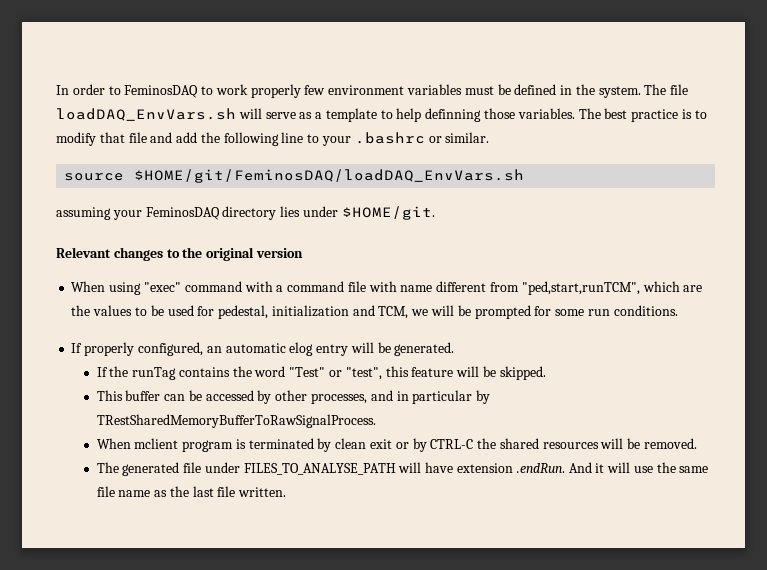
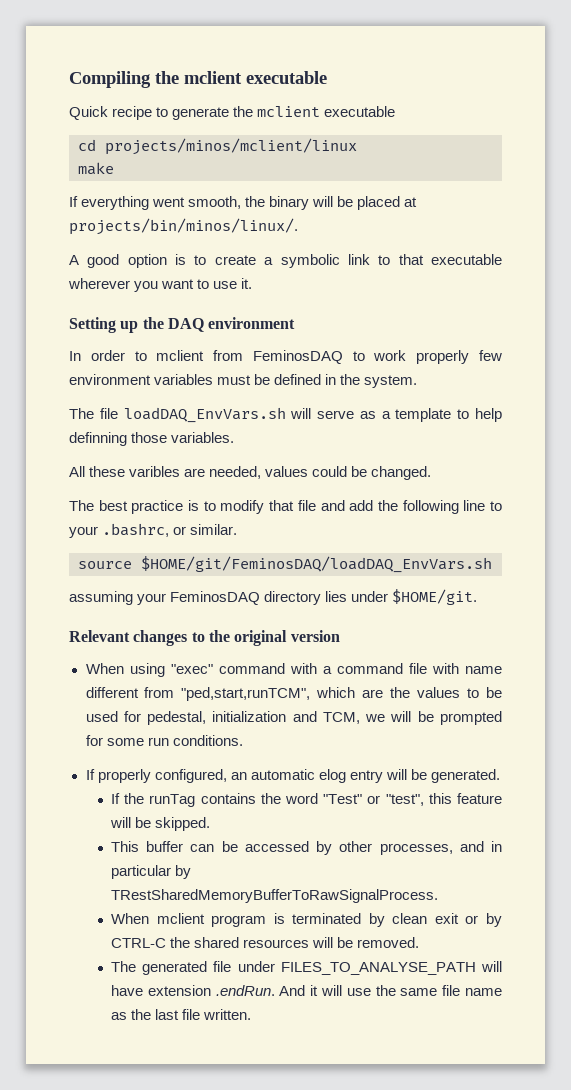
(56, 90) none -> [69,71,327,88] [69,106,396,120] [78,138,357,155] [78,162,114,175] [69,196,418,210] [69,218,298,235] [69,254,503,268] [68,278,253,292] [69,317,296,333] Compiling the mclient executable // Quick recipe to generate the mclient executable // cd projects/minos/mclient/linux // make // If everything went smooth, the binary will be placed at projects/bin/minos/linux/. // A good option is to create a symbolic link to that executable wherever you want to use it. // Setting up the DAQ environment //
(121, 90) none -> [156,350,244,361] mclient from
(641, 92) none -> (418, 381) //
(575, 113) none -> [69,466,432,480] // All these varibles are needed, values could be changed. //
[354,132,425,144] .bashrc -> [102,523,170,537] .bashrc,

